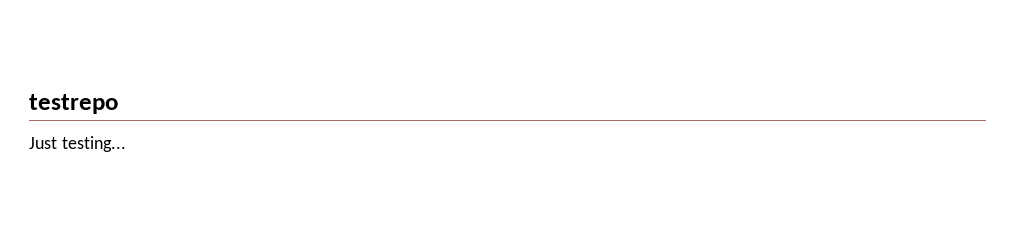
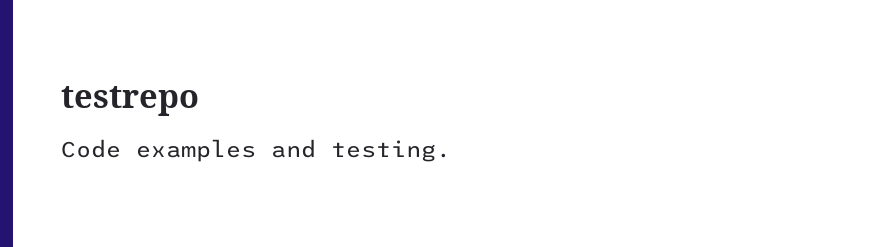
[29,136,126,152] Just testing... -> [61,139,451,162] Code examples and testing.

